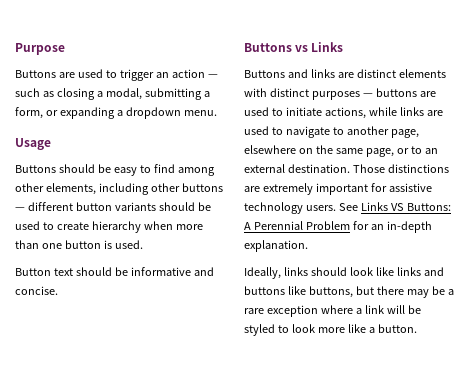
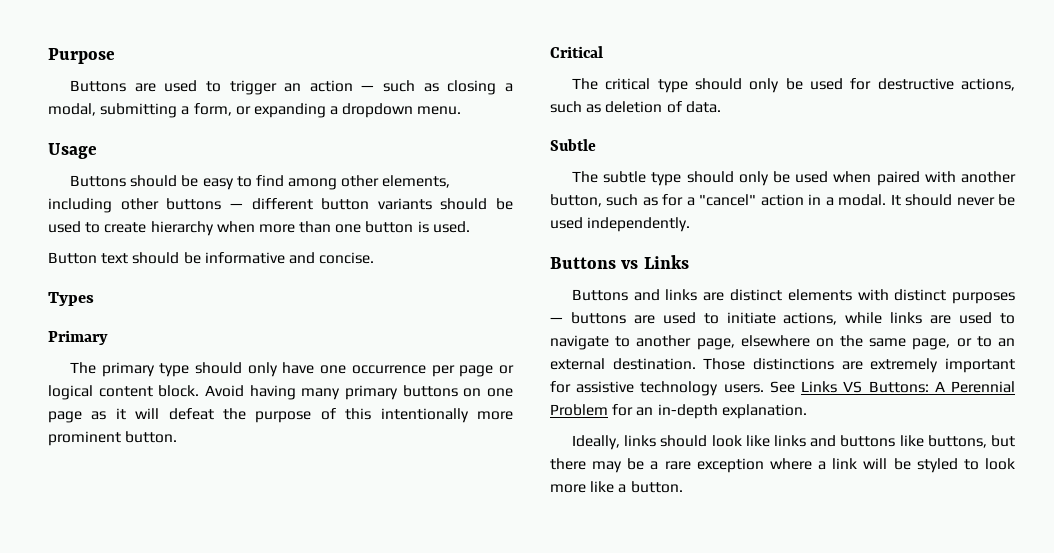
(58, 290) none -> [48,292,94,306] [48,330,108,345] [69,362,514,377] [48,385,513,400] [48,408,513,423] [48,431,178,446] [550,46,603,58] [571,78,1015,93] [550,101,721,113] [550,139,596,151] [571,171,1016,186] [550,194,1015,207] [550,217,691,232] // Types // Primary // The primary type should only have one occurrence per page or logical content block. Avoid having many primary buttons on one page as it will defeat the purpose of this intentionally more prominent button. // Critical // The critical type should only be used for destructive actions, such as deletion of data. // Subtle // The subtle type should only be used when paired with another button, such as for a "cancel" action in a modal. It should never be used independently.

